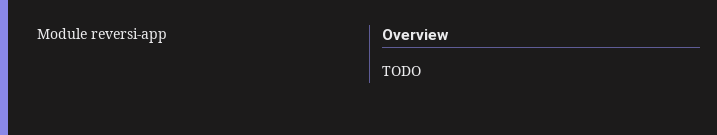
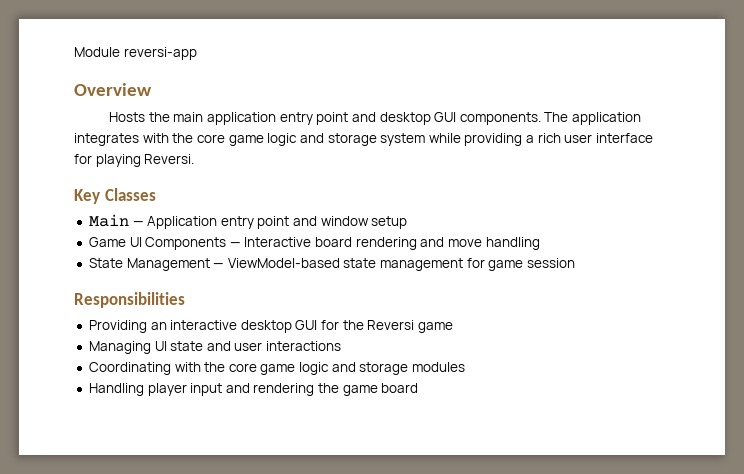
[382,66,421,76] TODO -> [108,112,642,125] [74,133,654,146] [74,154,195,167] [74,188,156,204] [88,214,408,229] [88,237,540,250] [88,258,576,271] [74,292,185,308] [88,320,454,333] [88,341,342,354] [88,362,466,375] [88,383,419,396] Hosts the main application entry point and desktop GUI components. The application integrates with the core game logic and storage system while providing a rich user interface for playing Reversi. // Key Classes // Main — Application entry point and window setup // Game UI Components — Interactive board rendering and move handling // State Management — ViewModel-based state management for game session // Responsibilities // Providing an interactive desktop GUI for the Reversi game // Managing UI state and user interactions // Coordinating with the core game logic and storage modules // Handling player input and rendering the game board

